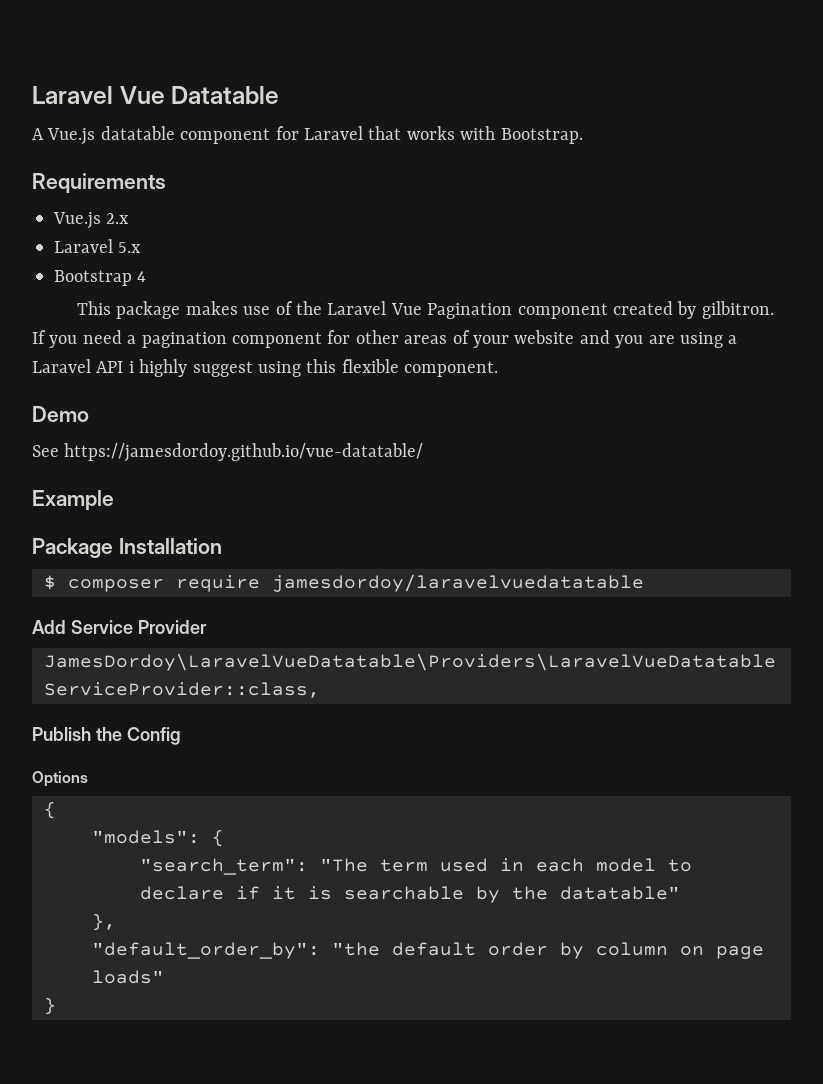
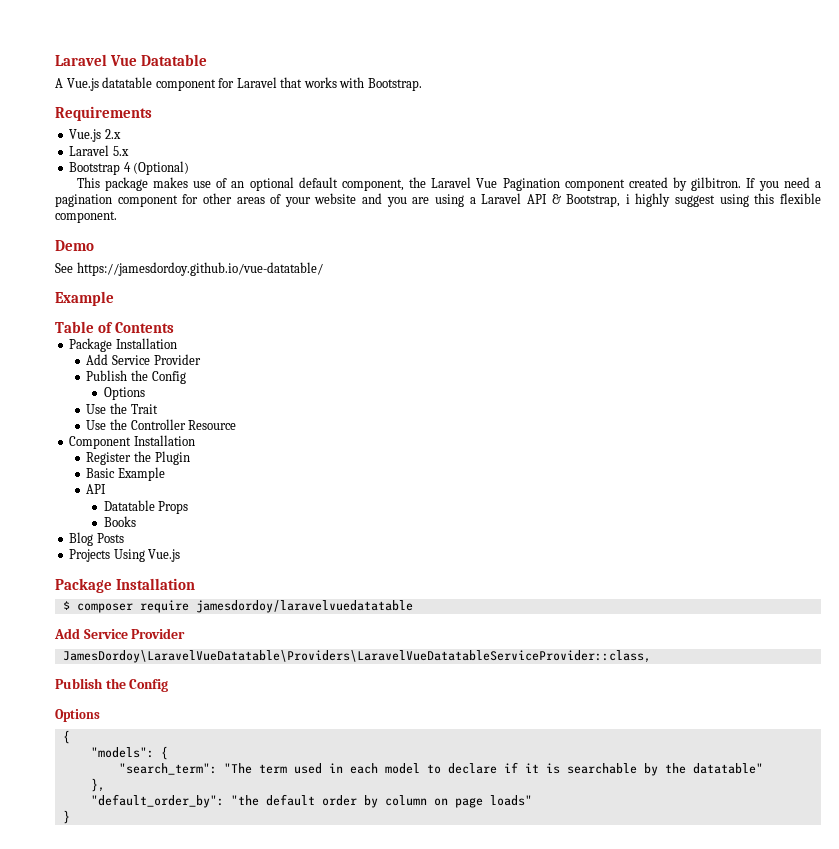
(147, 276) none -> [133,161,190,175] (Optional)
(293, 308) none -> [231,177,404,191] an optional default component,
(124, 367) none -> [551,194,621,207] & Bootstrap,
(114, 500) none -> [55,321,174,333] [69,338,177,352] [86,354,201,365] [86,370,186,384] [103,387,145,400] [86,403,158,414] [86,419,237,430] [69,435,195,449] [86,451,190,465] [86,467,165,481] [86,484,107,494] [103,500,189,514] [103,516,136,527] [69,532,124,546] [69,549,181,562] // Table of Contents // Package Installation // Add Service Provider // Publish the Config // Options // Use the Trait // Use the Controller Resource // Component Installation // Register the Plugin // Basic Example // API // Datatable Props // Books // Blog Posts // Projects Using Vue.js

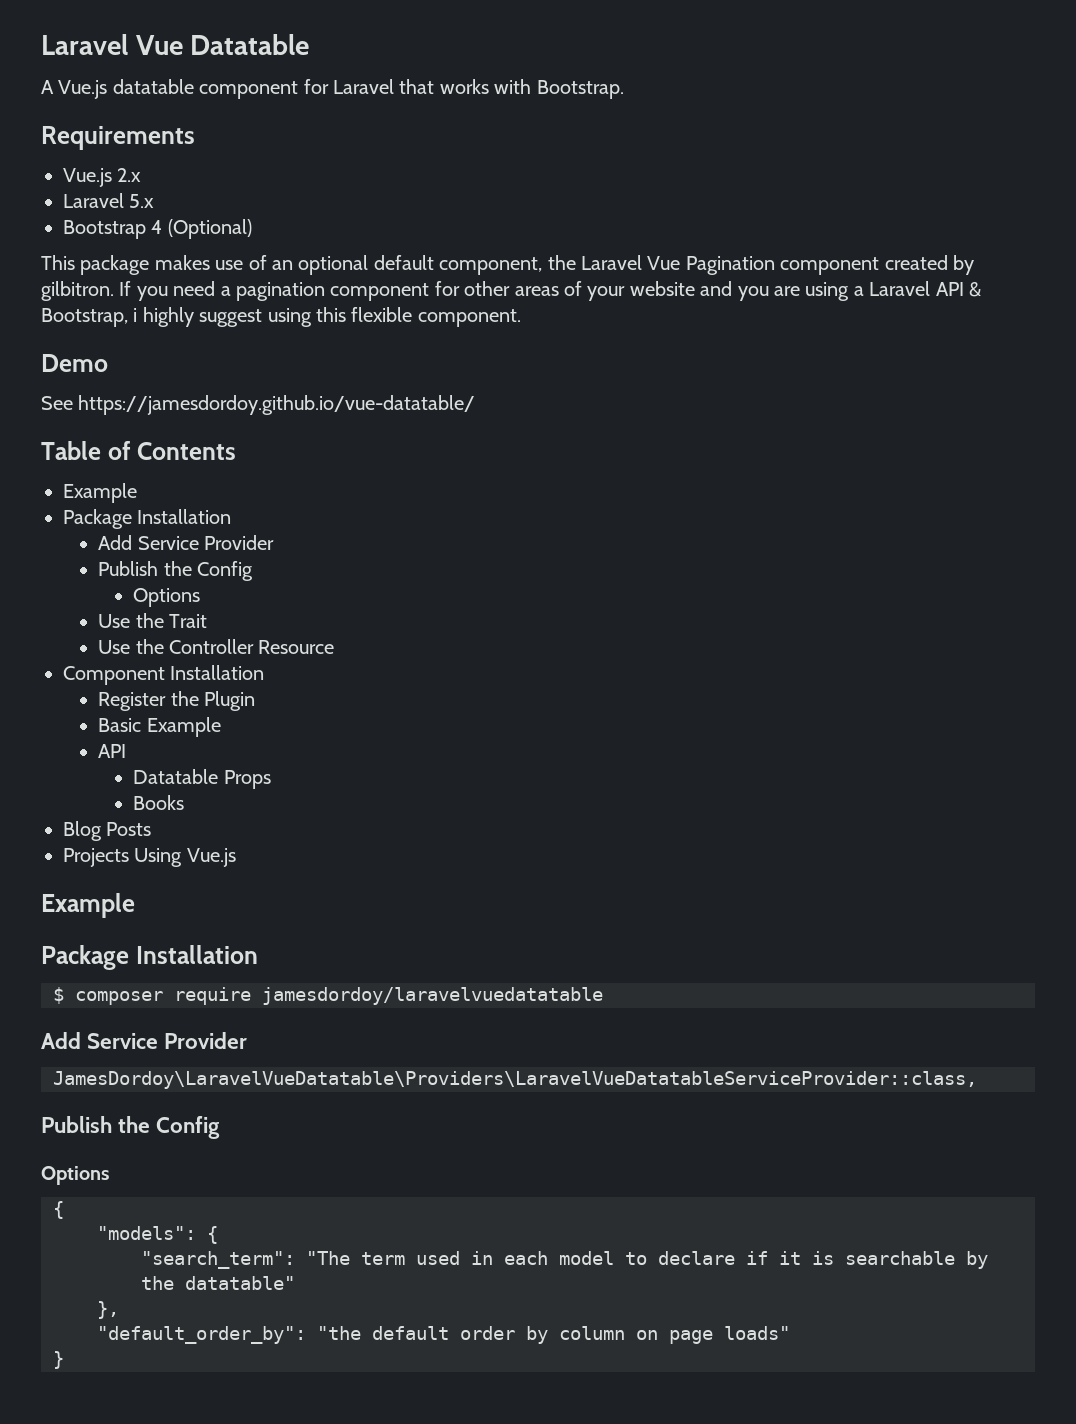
[55,291,114,306] // Example -> (476, 405) none
(174, 327) none -> [63,483,137,503] // Example
(181, 555) none -> [41,893,135,918] // Example

